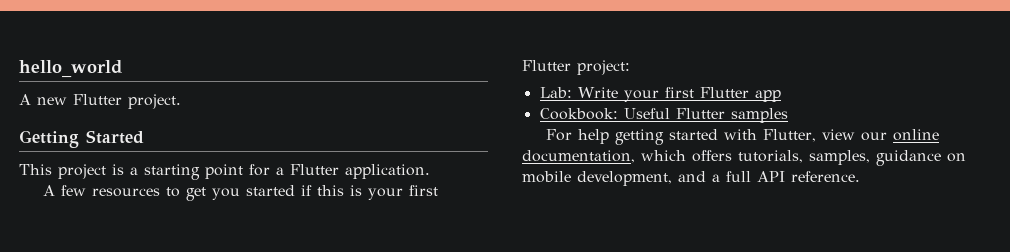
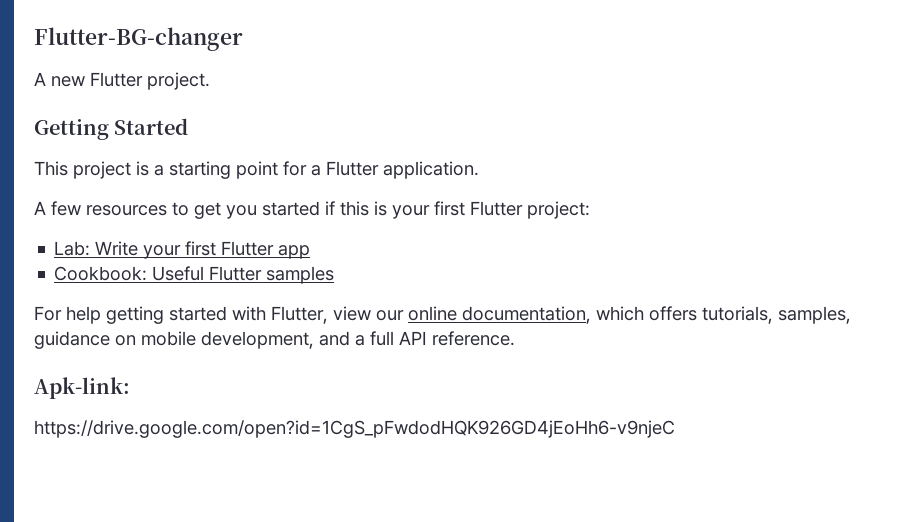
[19,60,123,78] hello_world -> [34,27,243,51] Flutter-BG-changer
(860, 176) none -> [34,377,130,399] [34,420,675,438] // Apk-link: // https://drive.google.com/open?id=1CgS_pFwdodHQK926GD4jEoHh6-v9njeC

